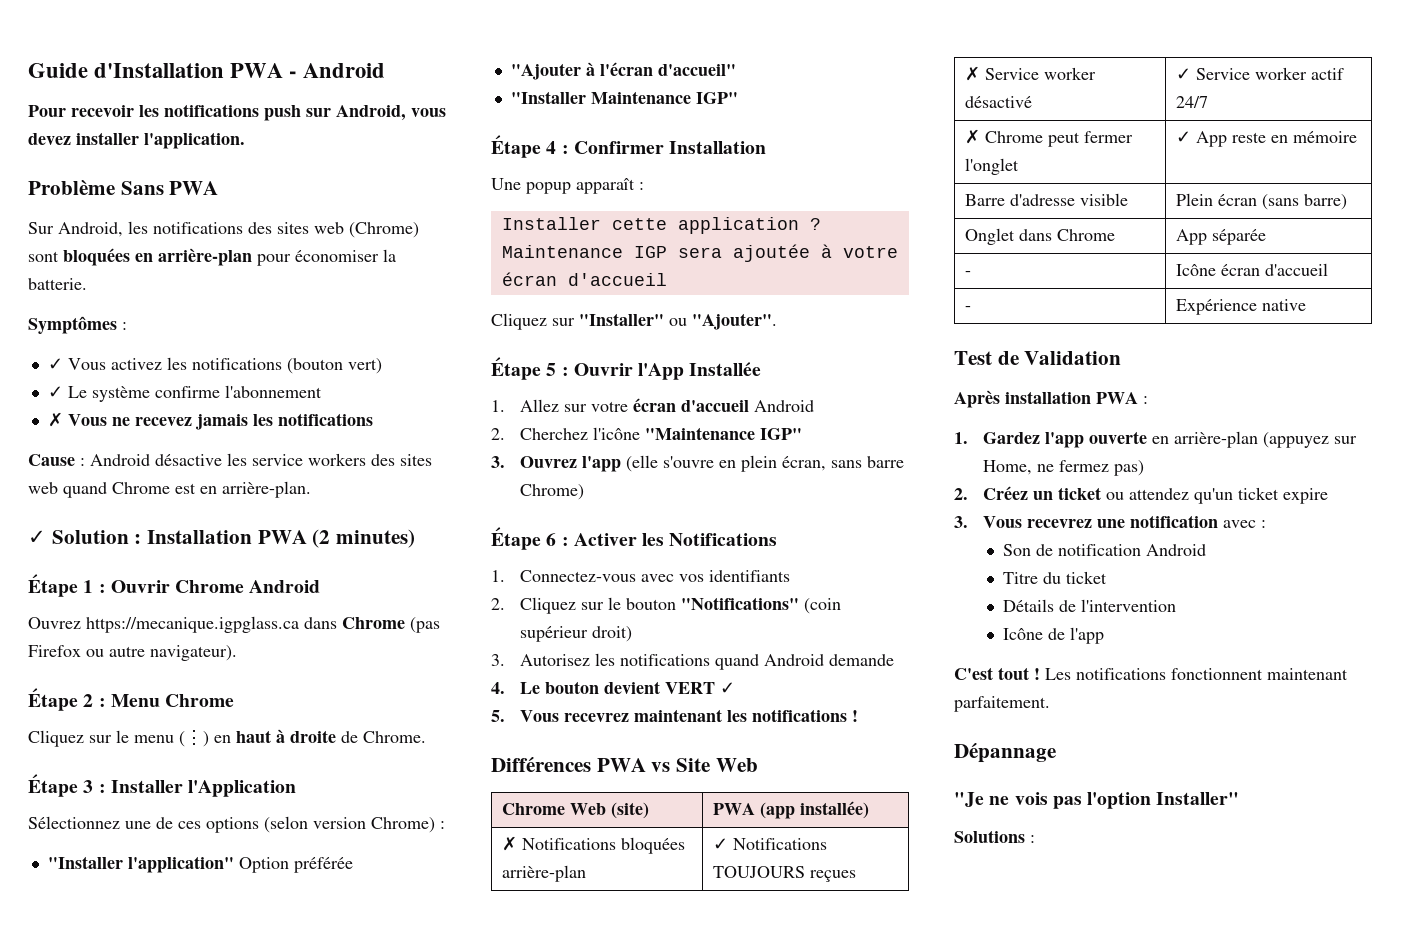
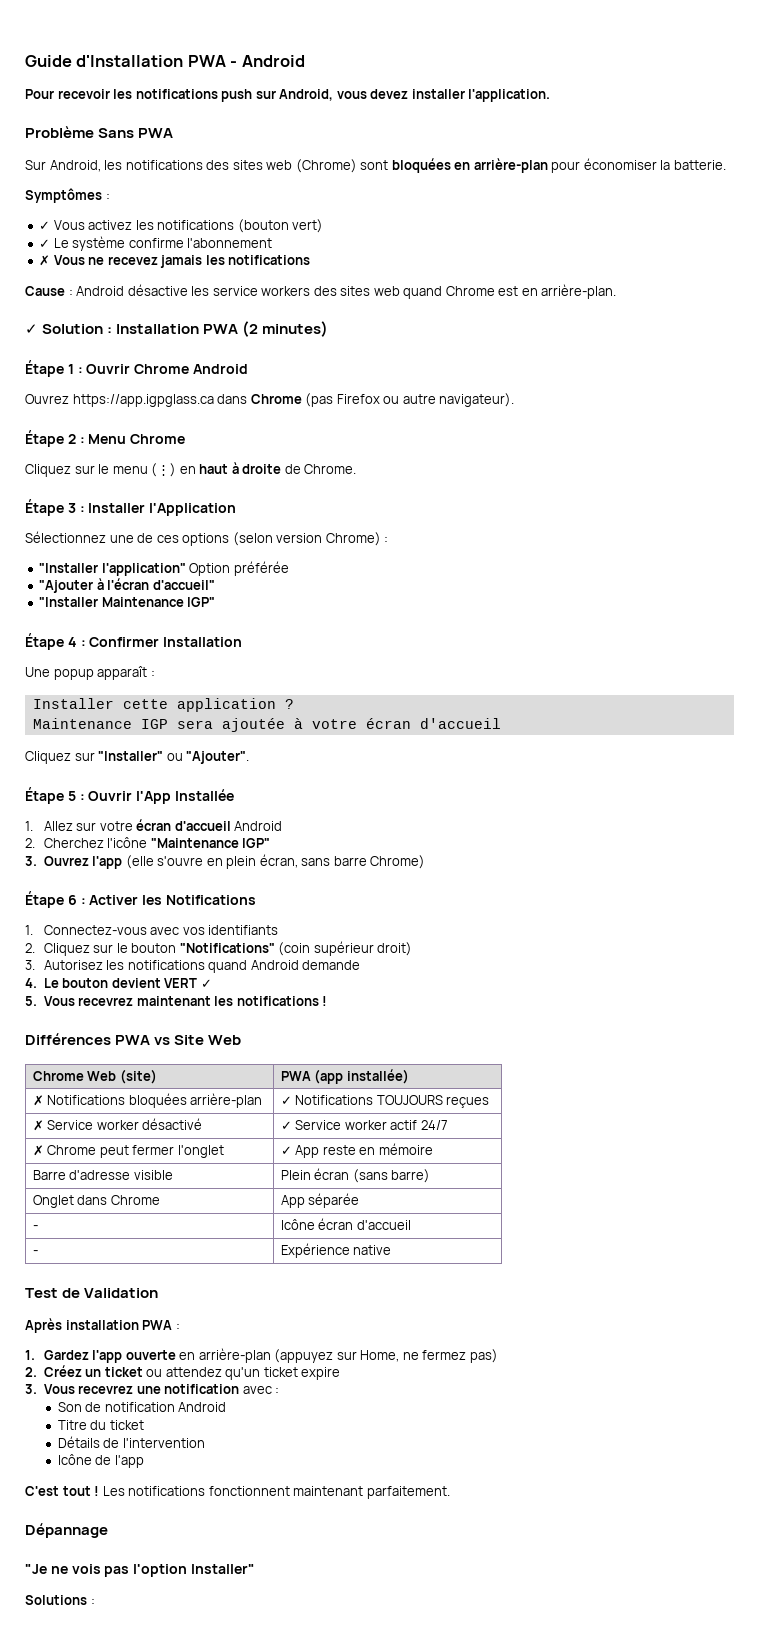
[86,616,299,633] https://mecanique.igpglass.ca -> [72,394,214,407] https://app.igpglass.ca

